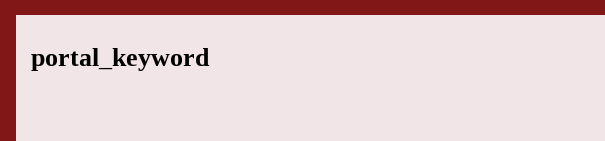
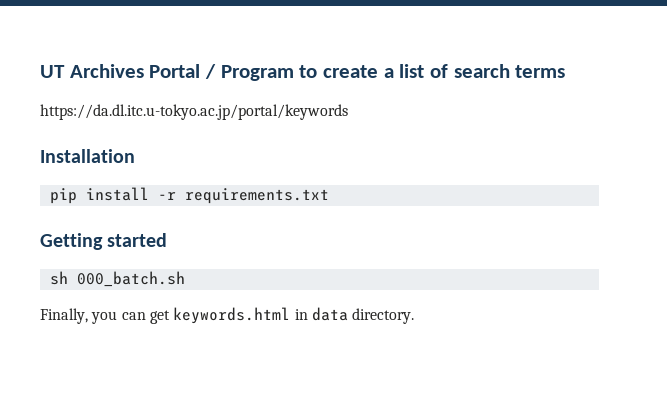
[31,48,210,71] portal_keyword -> [40,64,566,81] [40,104,348,120] [40,149,135,163] [49,187,329,204] [40,233,168,250] [49,271,185,287] [40,307,415,324] UT Archives Portal / Program to create a list of search terms // https://da.dl.itc.u-tokyo.ac.jp/portal/keywords // Installation // pip install -r requirements.txt // Getting started // sh 000_batch.sh // Finally, you can get keywords.html in data directory.

